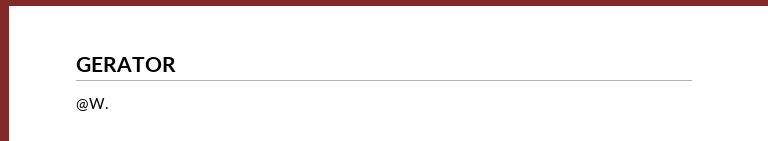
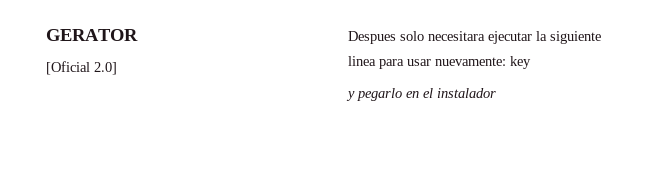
[76,98,109,111] @W. -> [46,61,117,75] [348,31,601,44] [348,56,531,69] [346,88,496,101] [Oficial 2.0] // Despues solo necesitara ejecutar la siguiente linea para usar nuevamente: key // y pegarlo en el instalador

